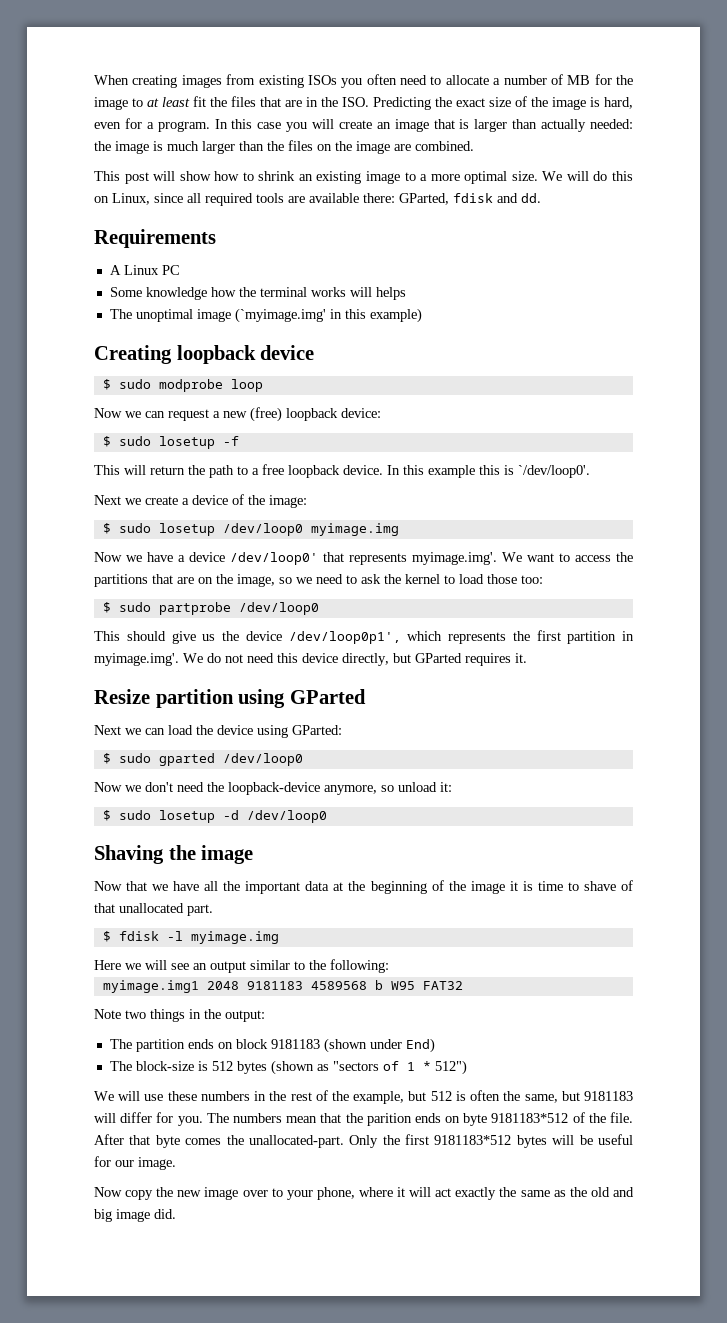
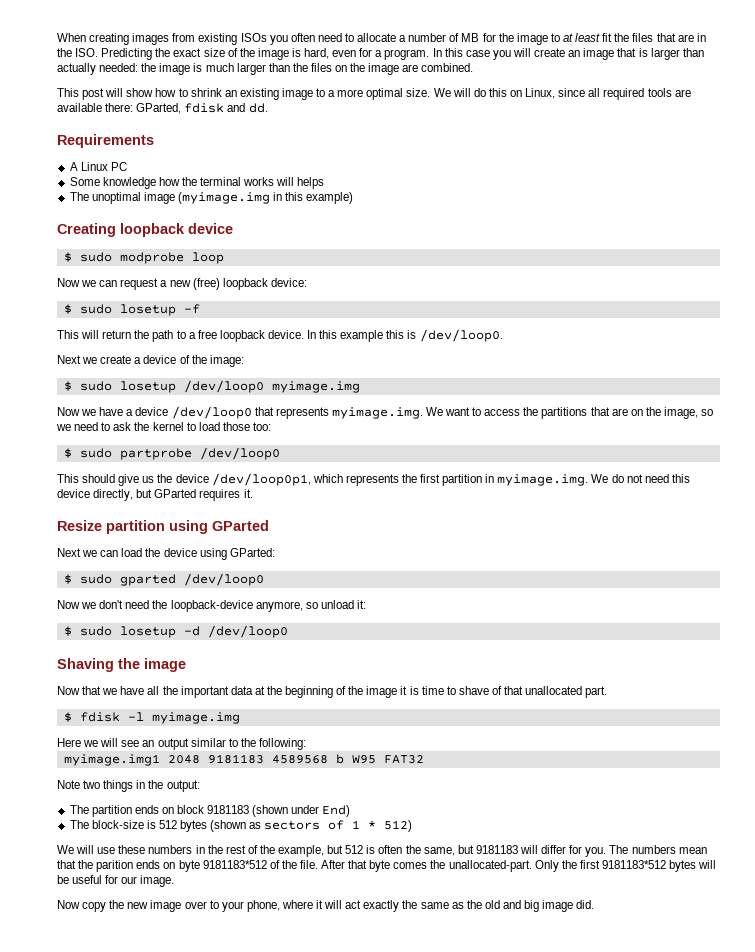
[234,308,326,323] (`myimage.img' -> [177,192,270,204] (myimage.img
[518,465,590,478] `/dev/loop0'. -> [419,329,503,342] /dev/loop0.
[230,552,318,565] /dev/loop0' -> [171,406,252,419] /dev/loop0
[412,552,497,565] myimage.img'. -> [331,407,423,419] myimage.img.
[288,631,401,644] /dev/loop0p1', -> [211,473,311,486] /dev/loop0p1,
[94,653,179,666] myimage.img'. -> [497,474,589,486] myimage.img.
[332,1061,379,1071] "sectors -> [264,821,321,830] sectors
[434,1060,467,1075] 512") -> [384,820,413,832] 512)

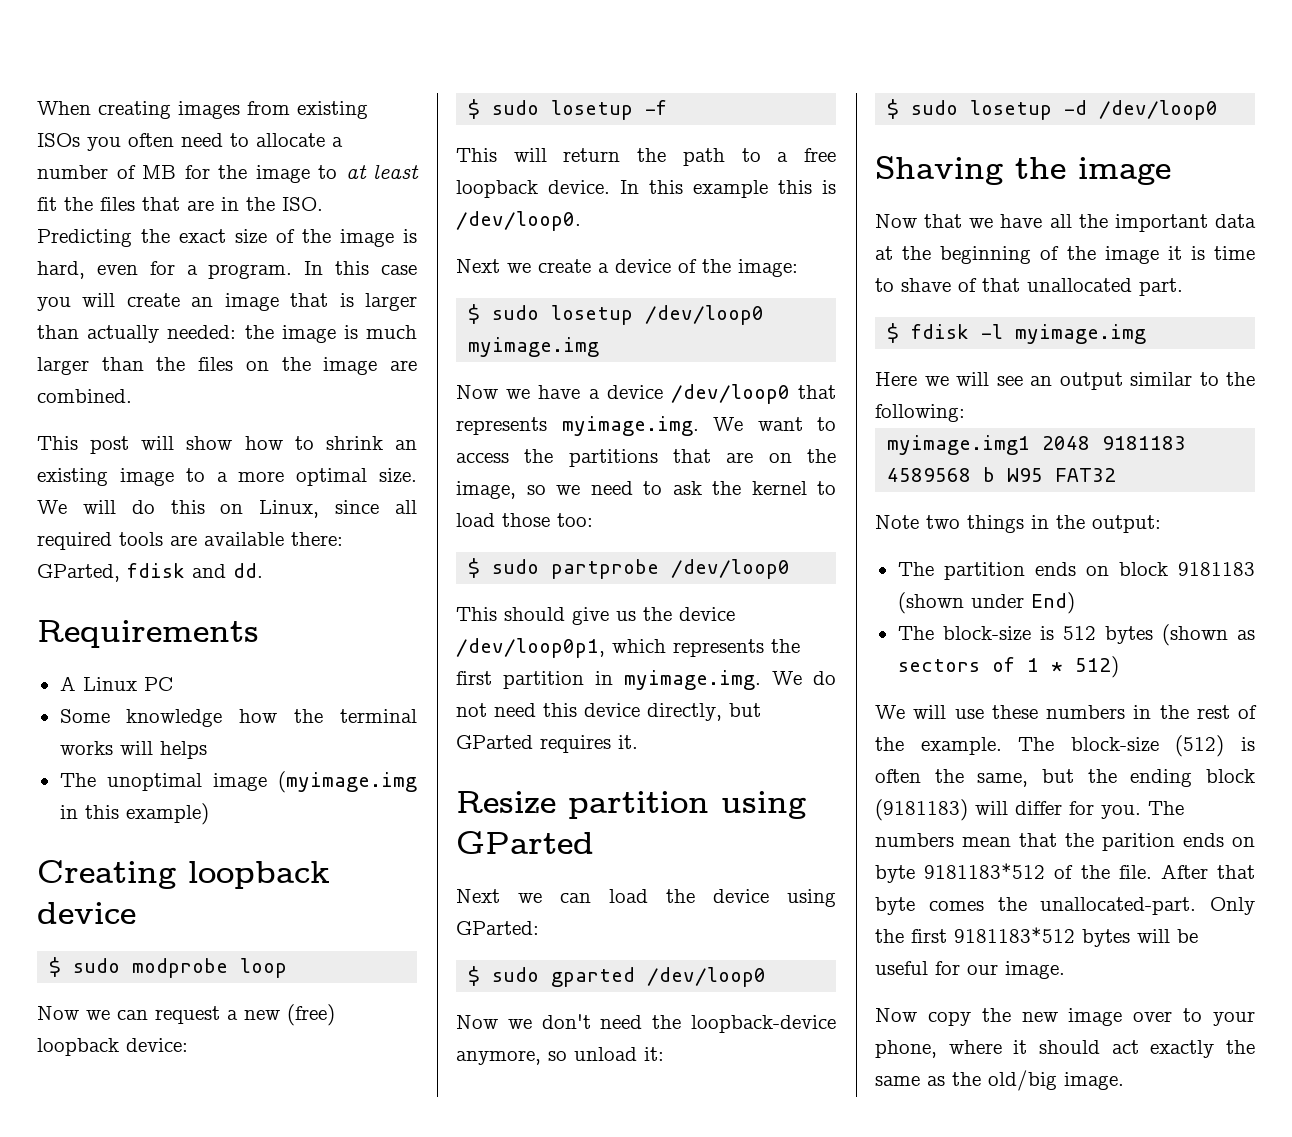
[278,845,364,857] example, but 512 -> [920,735,1225,757] example. The block-size (512)
[475,845,518,854] 9181183 -> [1087,769,1255,787] [875,799,968,821] the ending block (9181183)
[324,900,343,909] will -> [1039,1040,1100,1054] should
[484,900,595,912] old and big image did. -> [988,1070,1124,1091] old/big image.

